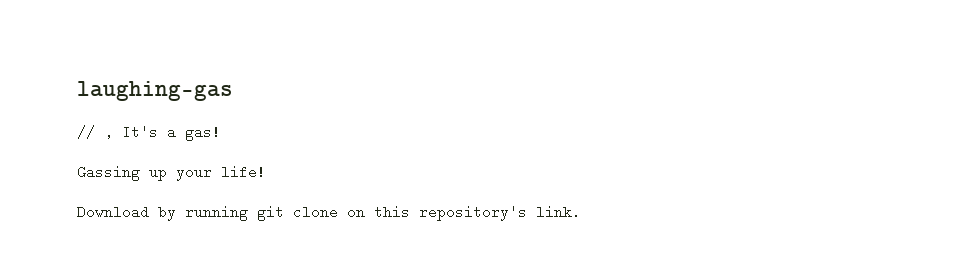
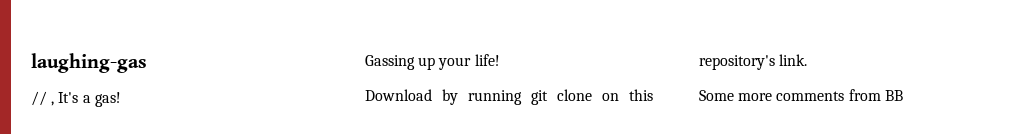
(581, 212) none -> [699,89,903,101] // Some more comments from BB

